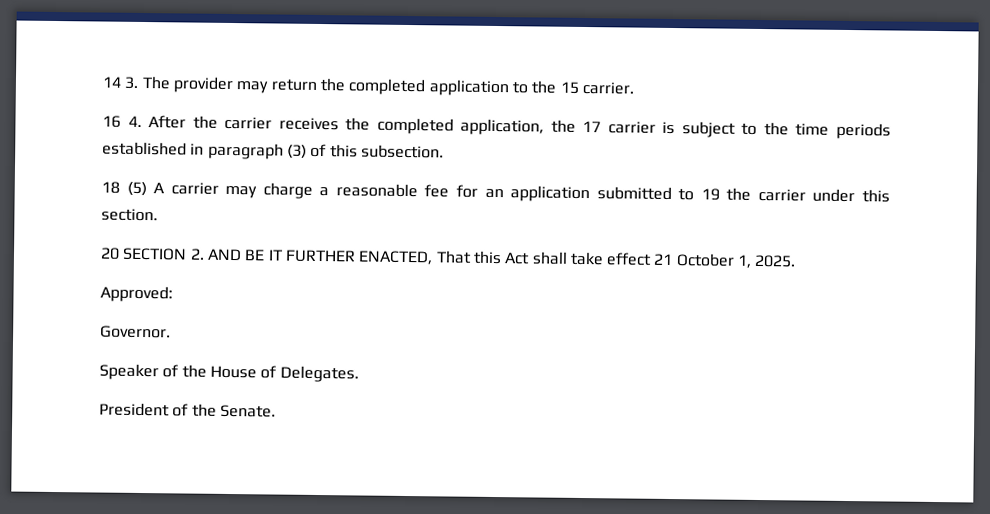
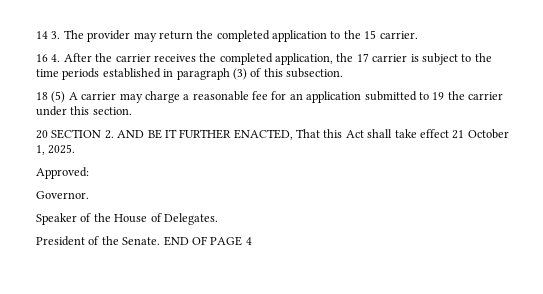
(276, 411) none -> [163,236,252,246] END OF PAGE 4

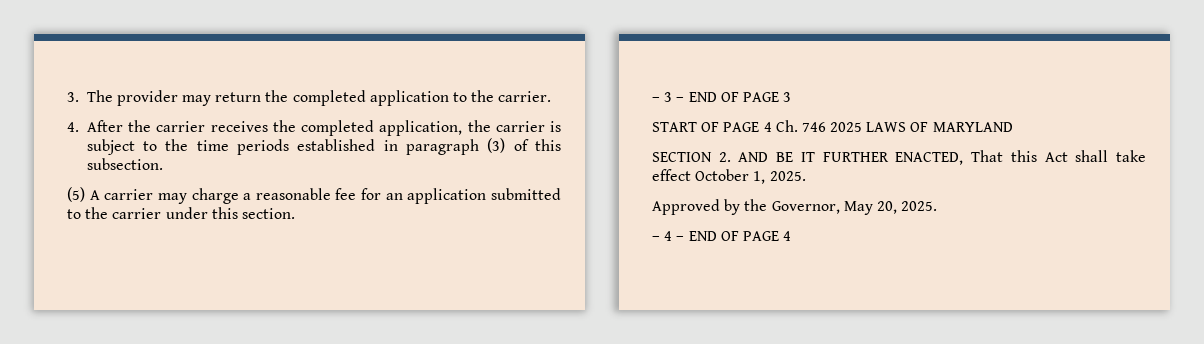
[36,31,48,39] 14 -> (67, 97) none
[364,30,377,39] 15 -> (495, 96) none
[36,54,48,62] 16 -> (552, 96) none
[356,53,369,62] 17 -> (491, 126) none
[36,92,48,100] 18 -> (163, 164) none
[432,92,445,100] 19 -> (81, 214) none
[36,130,48,139] 20 -> [652,92,792,102] [652,120,1013,132] – 3 – END OF PAGE 3 // START OF PAGE 4 Ch. 746 2025 LAWS OF MARYLAND //
[452,130,465,139] 21 -> (691, 175) none
[36,167,89,179] [36,191,89,199] [36,213,218,225] [36,236,161,246] Approved: // Governor. // Speaker of the House of Delegates. // President of the Senate. -> [652,199,938,215] [652,231,685,241] Approved by the Governor, May 20, 2025. // – 4 –

